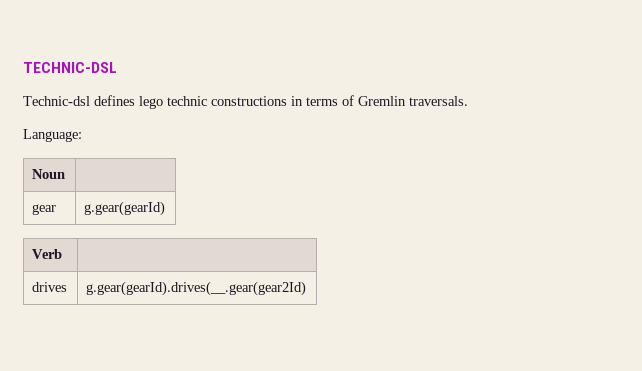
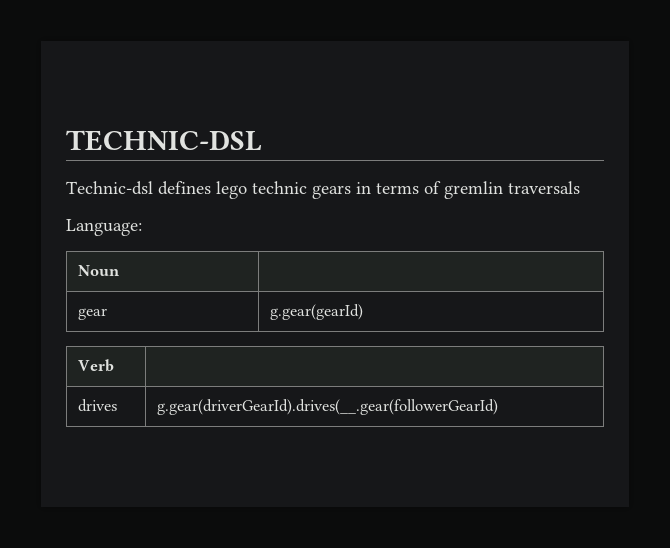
[211,96,287,106] constructions -> [312,185,351,199] gears
[358,96,468,106] Gremlin traversals. -> [444,181,580,199] gremlin traversals
[86,281,307,296] g.gear(gearId).drives(__.gear(gear2Id) -> [156,399,498,415] g.gear(driverGearId).drives(__.gear(followerGearId)

